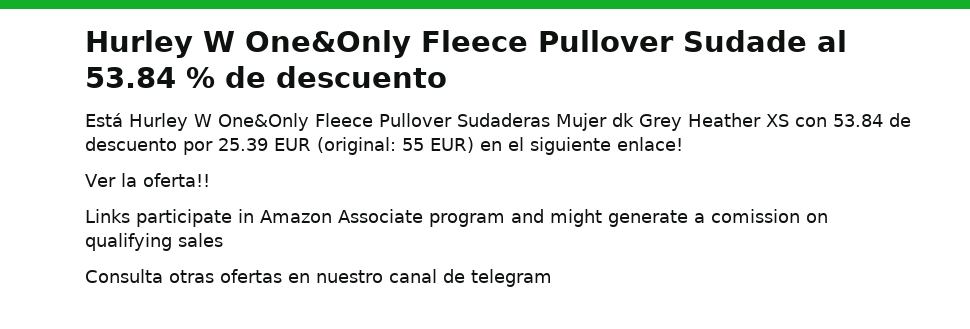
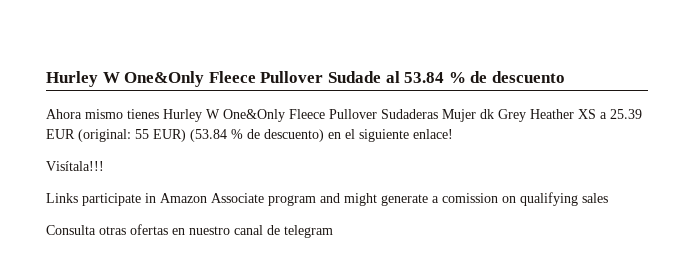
[85,113,123,127] Está -> [46,109,159,119] Ahora mismo tienes
[795,113,911,127] [85,137,213,155] con 53.84 de descuento por -> [600,112,607,119] a
(474, 145) none -> [190,129,324,142] (53.84 % de descuento)
[85,173,210,187] Ver la oferta!! -> [46,161,104,171] Visítala!!!

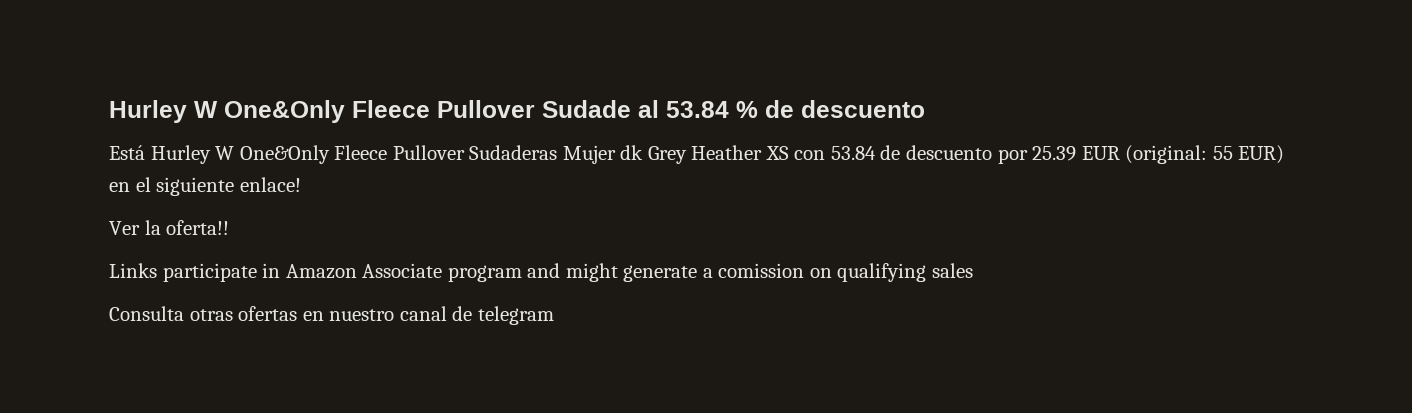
[46,109,159,119] Ahora mismo tienes -> [109,145,145,160] Está
[600,112,607,119] a -> [794,145,1028,164] con 53.84 de descuento por
[190,129,324,142] (53.84 % de descuento) -> (1285, 154) none
[46,161,104,171] Visítala!!! -> [109,220,230,235] Ver la oferta!!

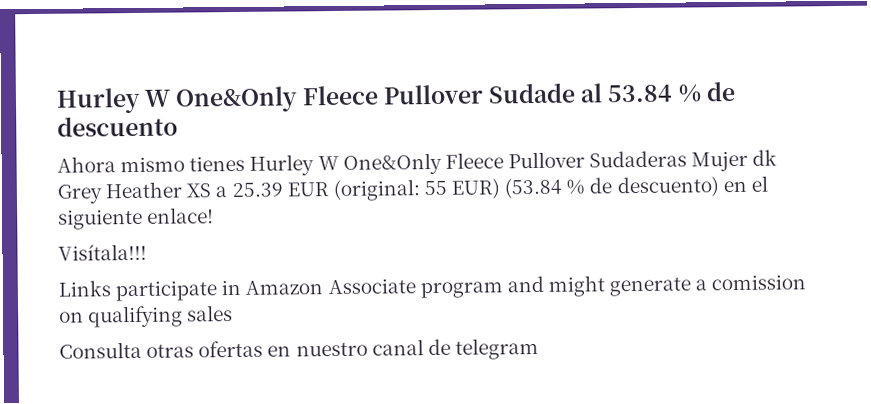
[109,145,145,160] Está -> [57,155,246,173] Ahora mismo tienes
[794,145,1028,164] con 53.84 de descuento por -> [215,186,228,198] a
(1285, 154) none -> [504,176,719,199] (53.84 % de descuento)
[109,220,230,235] Ver la oferta!! -> [58,243,147,261] Visítala!!!

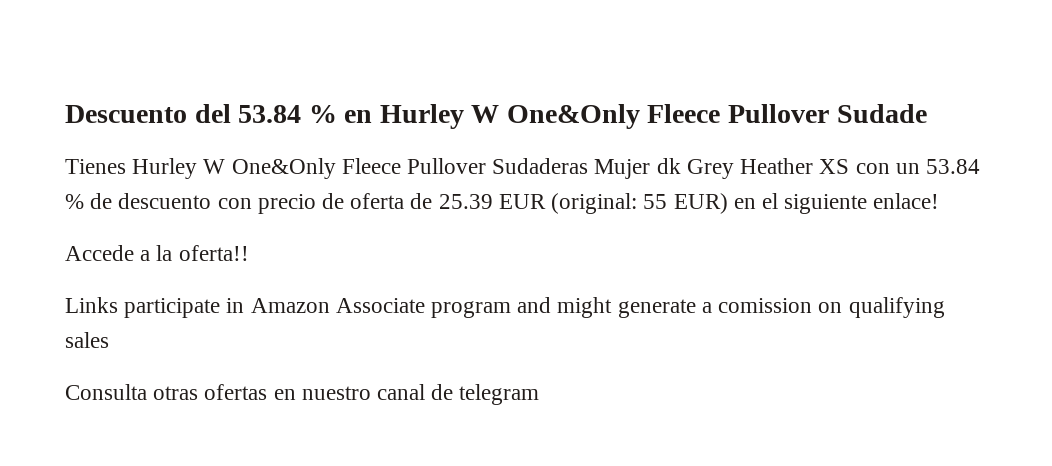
(56, 100) none -> [65,104,373,123] Descuento del 53.84 % en
[580,81,736,103] [57,115,178,137] [57,155,246,173] al 53.84 % de descuento // Ahora mismo tienes -> [65,159,126,174] // Tienes
[215,186,228,198] a -> [855,159,980,174] [65,193,433,214] con un 53.84 % de descuento con precio de oferta de
[504,176,719,199] (53.84 % de descuento) -> (728, 203) none
[58,243,147,261] Visítala!!! -> [65,245,249,261] Accede a la oferta!!

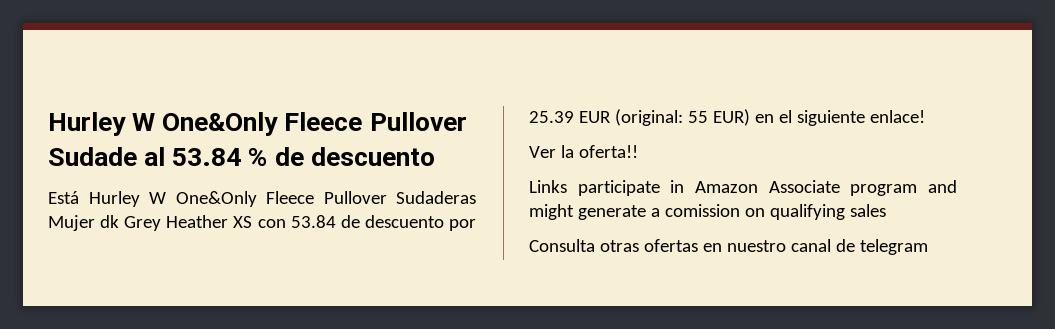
[65,104,373,123] Descuento del 53.84 % en -> (48, 124) none
[65,159,126,174] // Tienes -> [144,147,435,166] [48,191,79,204] al 53.84 % de descuento // Está
[895,159,980,174] [65,193,433,214] un 53.84 % de descuento con precio de oferta de -> [290,215,476,231] 53.84 de descuento por
[65,245,151,261] Accede a -> [529,146,556,158] Ver

